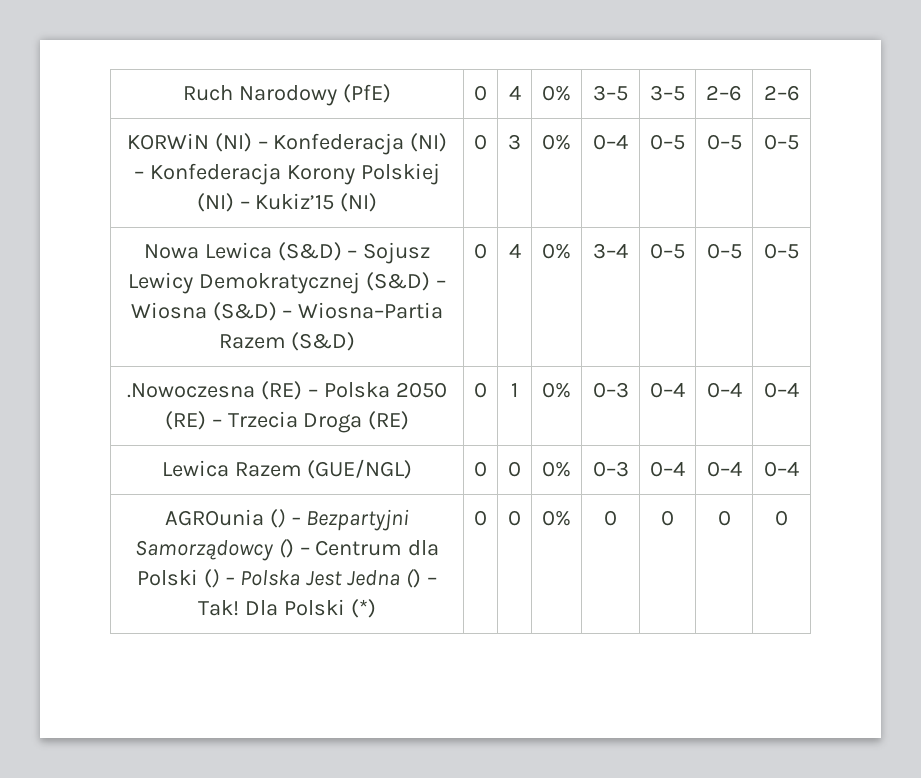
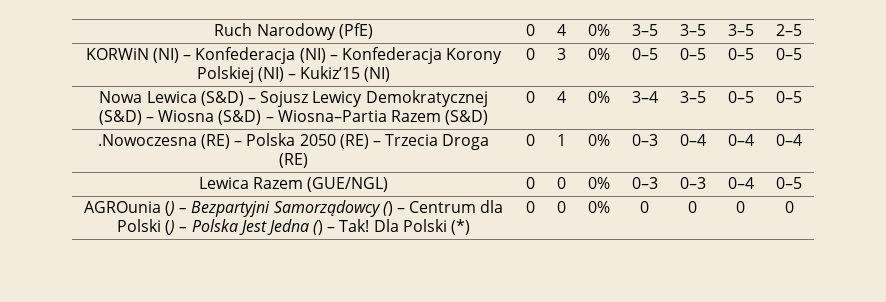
[706,85,742,101] [763,85,800,101] 2–6 | 2–6 -> [727,24,754,36] [776,24,802,36] 3–5 | 2–5
[593,134,628,150] 0–4 -> [631,48,658,60] 0–5
[650,243,685,259] 0–5 -> [679,91,706,103] 3–5
[650,461,685,477] [706,461,742,477] [764,461,799,477] 0–4 | 0–4 | 0–4 -> [679,177,706,189] [727,177,754,189] [776,177,802,189] 0–3 | 0–4 | 0–5

